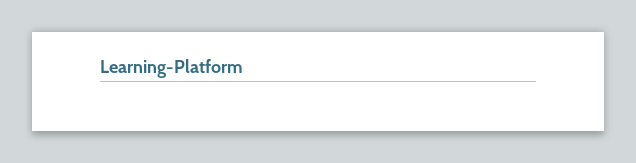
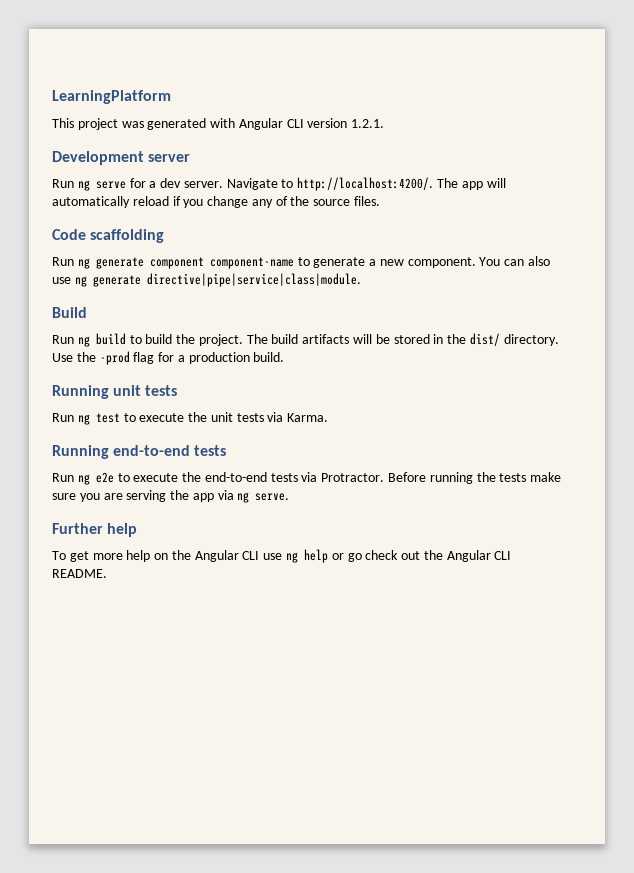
[100,59,243,78] Learning-Platform -> [52,90,171,104] [52,118,385,130] [52,151,191,165] [52,177,506,191] [52,196,381,208] [52,229,165,243] [52,256,551,269] [52,273,361,287] [52,307,87,318] [52,333,559,347] [52,351,285,365] [52,385,178,399] [52,412,329,425] [52,445,227,459] [52,472,562,485] [52,490,290,503] [52,523,138,537] [52,549,512,563] [52,569,107,578] LearningPlatform // This project was generated with Angular CLI version 1.2.1. // Development server // Run ng serve for a dev server. Navigate to http://localhost:4200/. The app will automatically reload if you change any of the source files. // Code scaffolding // Run ng generate component component-name to generate a new component. You can also use ng generate directive|pipe|service|class|module. // Build // Run ng build to build the project. The build artifacts will be stored in the dist/ directory. Use the -prod flag for a production build. // Running unit tests // Run ng test to execute the unit tests via Karma. // Running end-to-end tests // Run ng e2e to execute the end-to-end tests via Protractor. Before running the tests make sure you are serving the app via ng serve. // Further help // To get more help on the Angular CLI use ng help or go check out the Angular CLI README.

